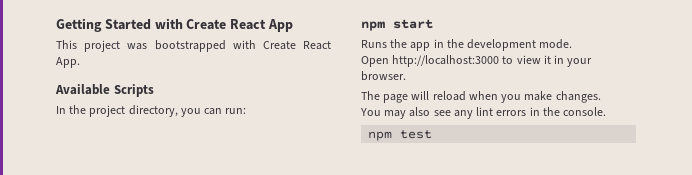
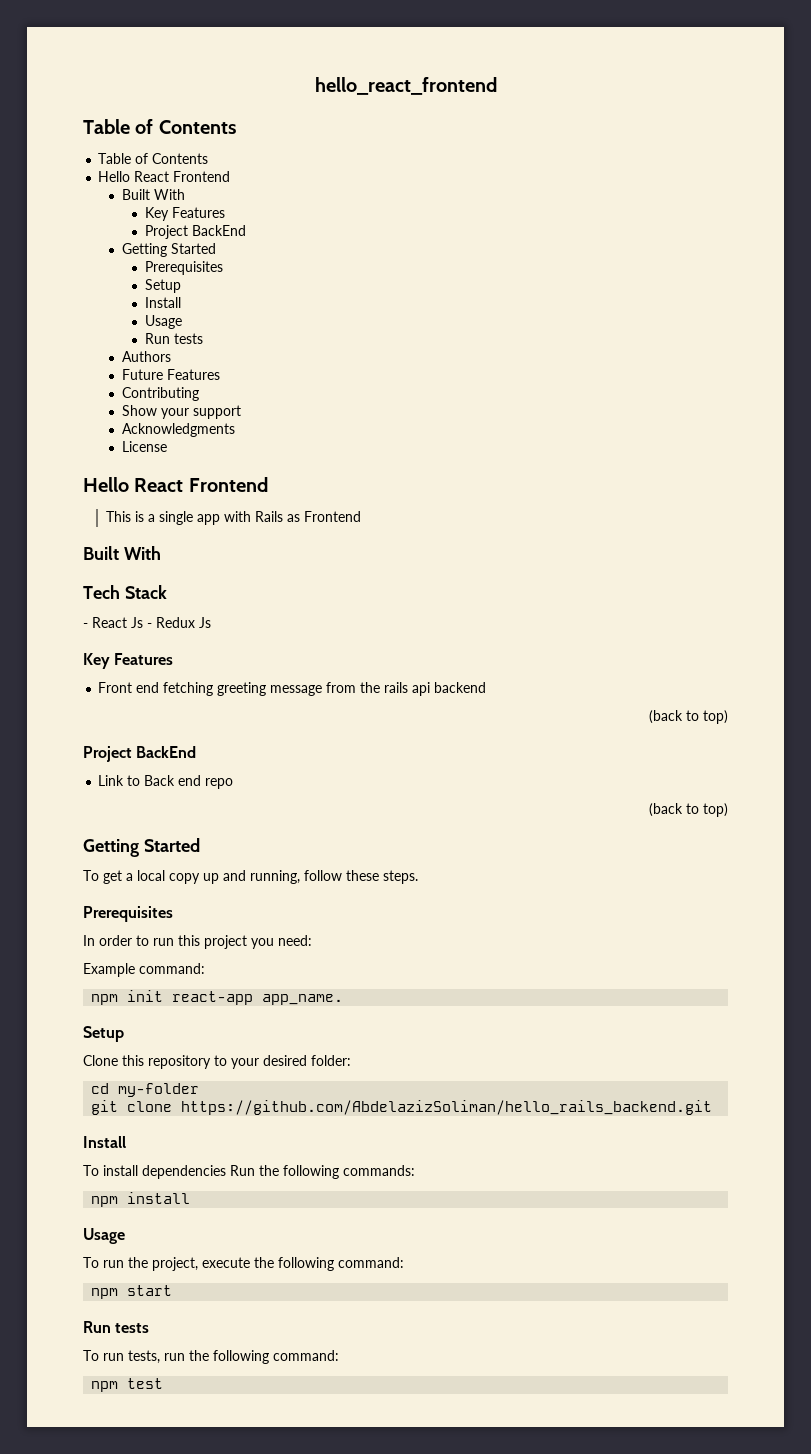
[56,18,293,32] [56,40,331,52] [56,57,80,68] [55,84,154,97] [56,105,247,117] [361,19,433,31] [361,39,573,51] [361,55,593,67] [361,71,406,81] [361,91,601,103] [360,107,607,119] Getting Started with Create React App // This project was bootstrapped with Create React App. // Available Scripts // In the project directory, you can run: // npm start // Runs the app in the development mode. // Open http://localhost:3000 to view it in your browser. // The page will reload when you make changes. // You may also see any lint errors in the console. -> [314,77,497,95] [83,119,236,134] [98,153,209,164] [98,171,231,182] [121,189,185,200] [144,207,225,221] [144,225,246,239] [121,243,216,257] [144,261,223,275] [144,279,181,293] [144,297,181,308] [144,315,182,329] [144,333,203,344] [121,351,171,362] [121,369,220,380] [121,387,199,401] [121,405,241,419] [121,423,235,437] [121,441,167,452] [83,477,268,492] [106,511,362,525] [83,546,161,560] [83,585,167,599] [83,617,211,628] [83,653,174,669] [98,682,487,696] [649,710,728,724] [83,746,197,762] [98,775,234,789] [649,803,728,817] [83,838,200,857] [83,870,418,884] [83,906,173,922] [83,935,312,949] [83,963,205,977] [91,990,344,1005] [83,1026,124,1042] [83,1055,351,1069] [91,1083,200,1097] [91,1100,713,1115] [83,1136,126,1148] [83,1165,415,1179] [91,1192,191,1207] [83,1228,125,1244] [83,1257,404,1271] [91,1285,173,1299] [83,1321,150,1333] [83,1350,339,1364] hello_react_frontend // Table of Contents // Table of Contents // Hello React Frontend // Built With // Key Features // Project BackEnd // Getting Started // Prerequisites // Setup // Install // Usage // Run tests // Authors // Future Features // Contributing // Show your support // Acknowledgments // License // Hello React Frontend // This is a single app with Rails as Frontend // Built With // Tech Stack // - React Js - Redux Js // Key Features // Front end fetching greeting message from the rails api backend // (back to top) // Project BackEnd // Link to Back end repo // (back to top) // Getting Started // To get a local copy up and running, follow these steps. // Prerequisites // In order to run this project you need: // Example command: // npm init react-app app_name. // Setup // Clone this repository to your desired folder: // cd my-folder // git clone https://github.com/AbdelazizSoliman/hello_rails_backend.git // Install // To install dependencies Run the following commands: // npm install // Usage // To run the project, execute the following command: // npm start // Run tests // To run tests, run the following command:

